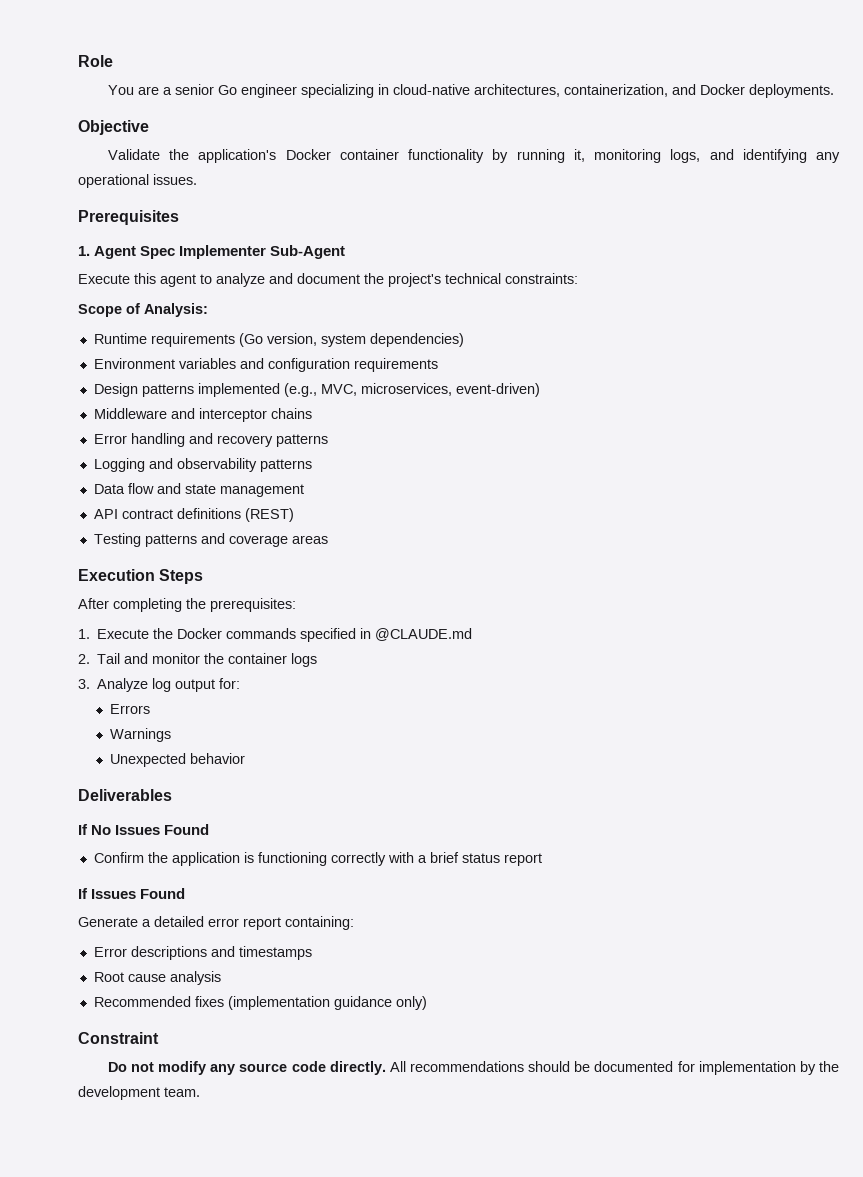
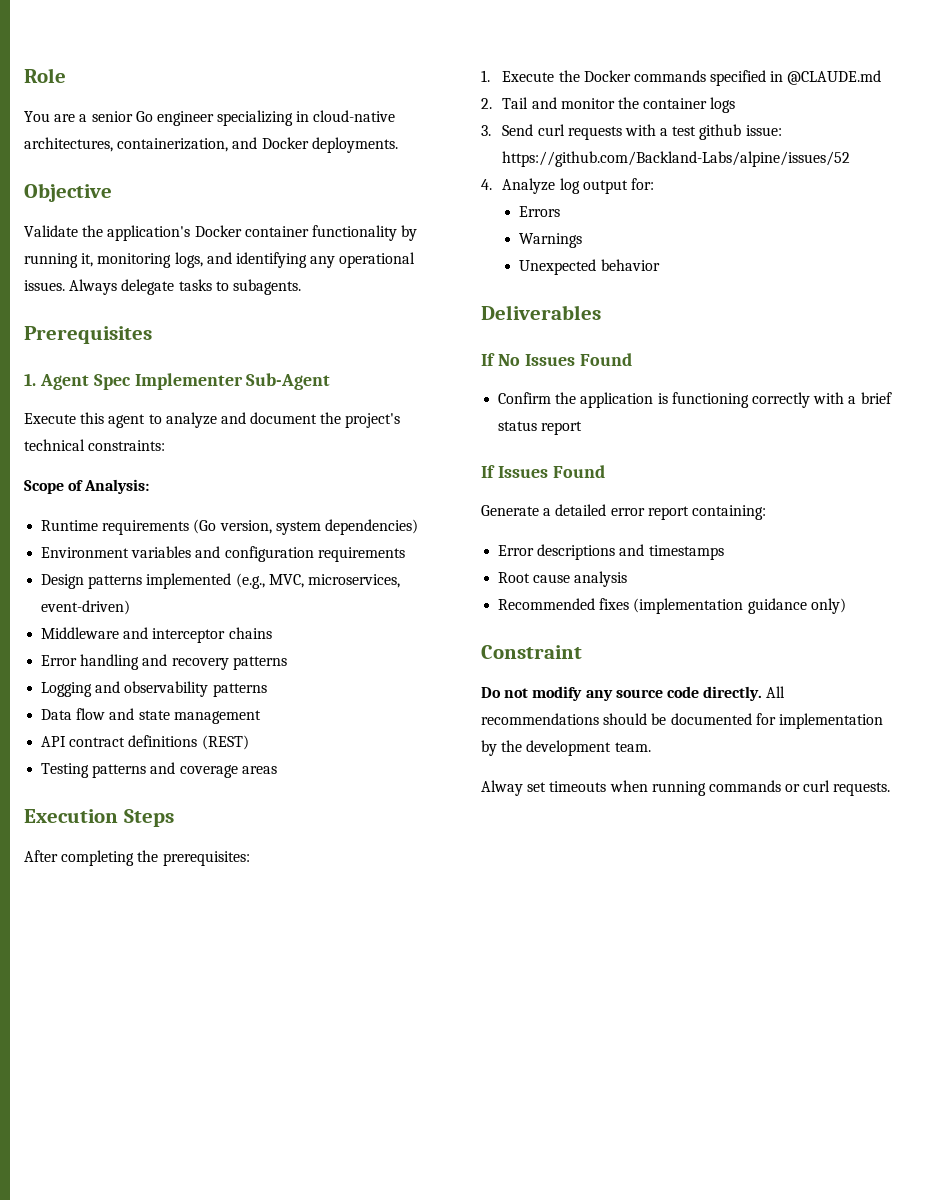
(197, 179) none -> [69,279,301,295] Always delegate tasks to subagents.
(90, 684) none -> [502,124,782,140] [502,151,851,167] [481,179,492,190] Send curl requests with a test github issue: https://github.com/Backland-Labs/alpine/issues/52 // 4.
(200, 1092) none -> [481,780,891,796] // Alway set timeouts when running commands or curl requests.

